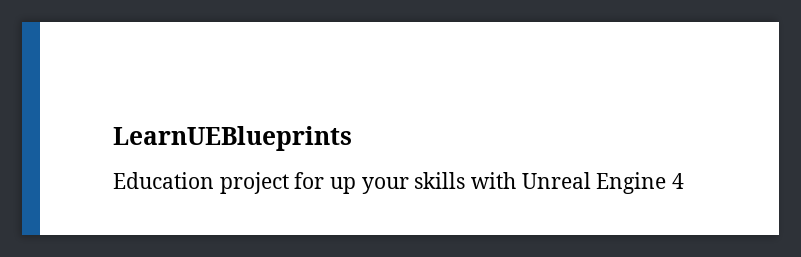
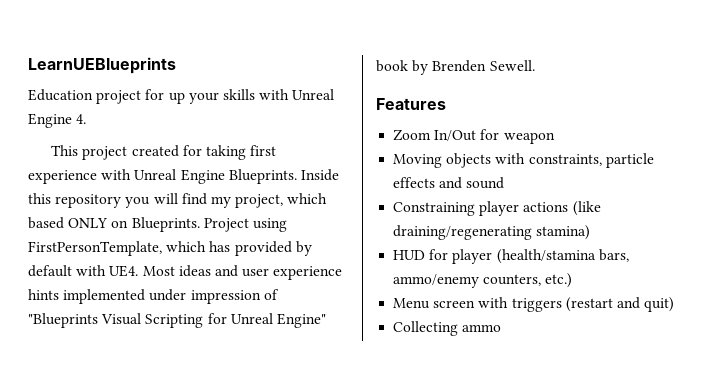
[672,173,685,189] 4 -> [76,114,87,124] [51,145,277,160] [28,169,339,184] [28,193,328,208] [28,217,287,232] [28,241,312,256] [28,265,343,280] [28,289,279,304] [28,313,326,328] [376,60,535,75] [376,98,446,110] [393,129,555,144] [393,153,654,168] [393,177,505,189] [393,201,601,216] [393,225,591,240] [393,249,629,264] [393,273,573,288] [393,297,675,312] [393,321,502,336] 4. // This project created for taking first experience with Unreal Engine Blueprints. Inside this repository you will find my project, which based ONLY on Blueprints. Project using FirstPersonTemplate, which has provided by default with UE4. Most ideas and user experience hints implemented under impression of "Blueprints Visual Scripting for Unreal Engine" book by Brenden Sewell. // Features // Zoom In/Out for weapon // Moving objects with constraints, particle effects and sound // Constraining player actions (like draining/regenerating stamina) // HUD for player (health/stamina bars, ammo/enemy counters, etc.) // Menu screen with triggers (restart and quit) // Collecting ammo

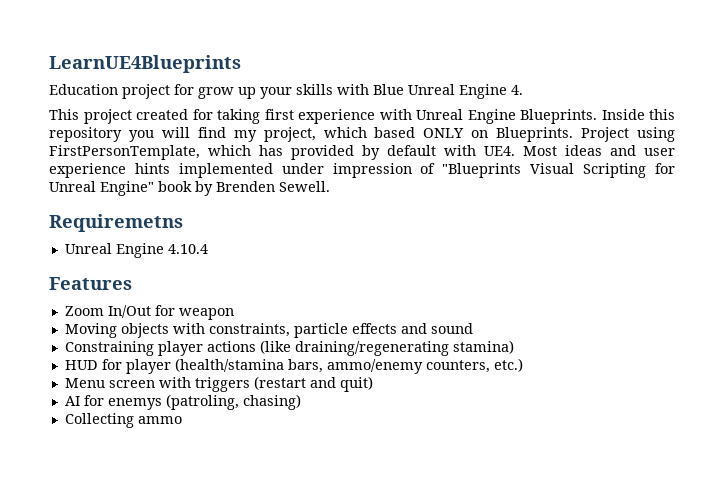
[28,57,176,74] LearnUEBlueprints -> [49,55,241,73] LearnUE4Blueprints
(165, 94) none -> [198,87,234,99] grow
(290, 94) none -> [373,84,404,95] Blue
(535, 65) none -> [49,214,183,232] [64,243,208,258] // Requiremetns // Unreal Engine 4.10.4
(675, 304) none -> [64,394,301,410] // AI for enemys (patroling, chasing)

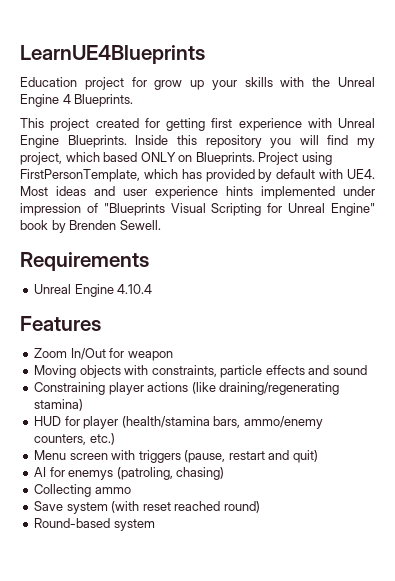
[373,84,523,99] Blue Unreal Engine 4. -> [312,77,375,87] [20,94,134,107] the Unreal Engine 4 Blueprints.
[217,109,260,124] taking -> [166,118,205,131] getting
[49,214,183,232] Requiremetns -> [20,252,149,271] Requirements
[253,376,306,390] (restart -> [184,450,265,463] (pause, restart
(182, 420) none -> [34,501,260,514] [34,518,155,531] // Save system (with reset reached round) // Round-based system

